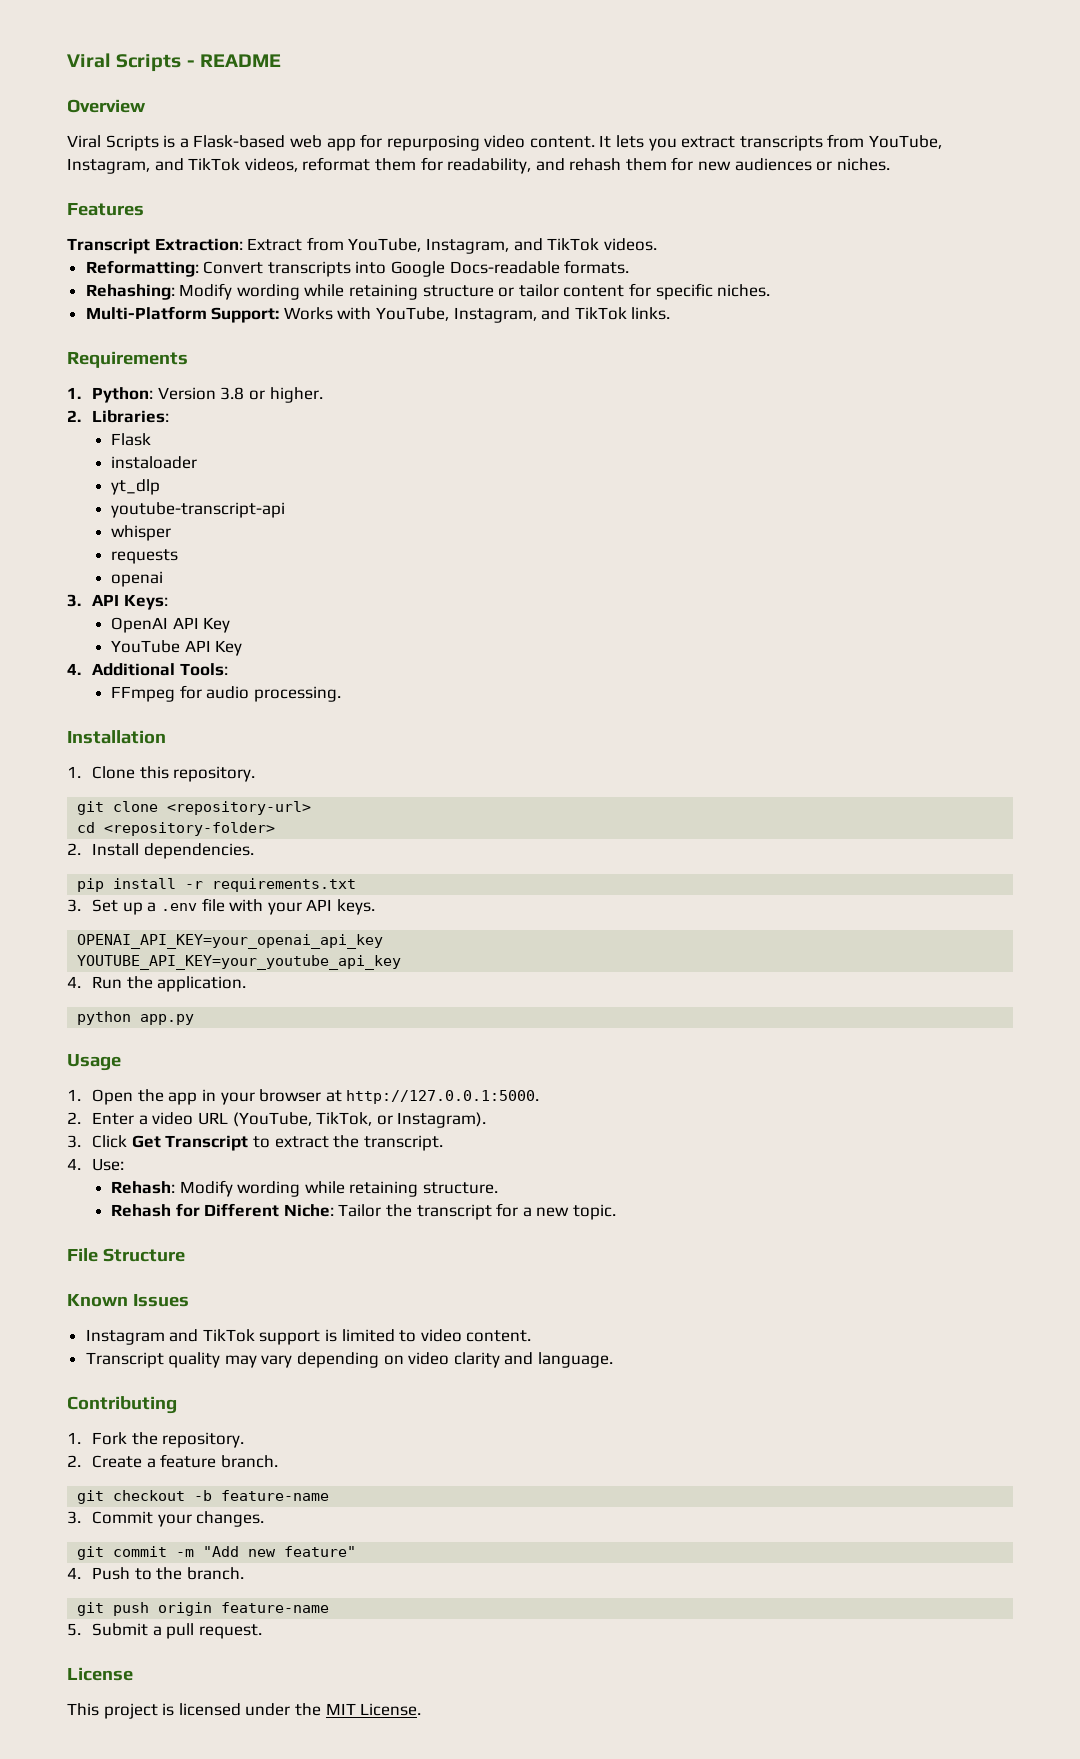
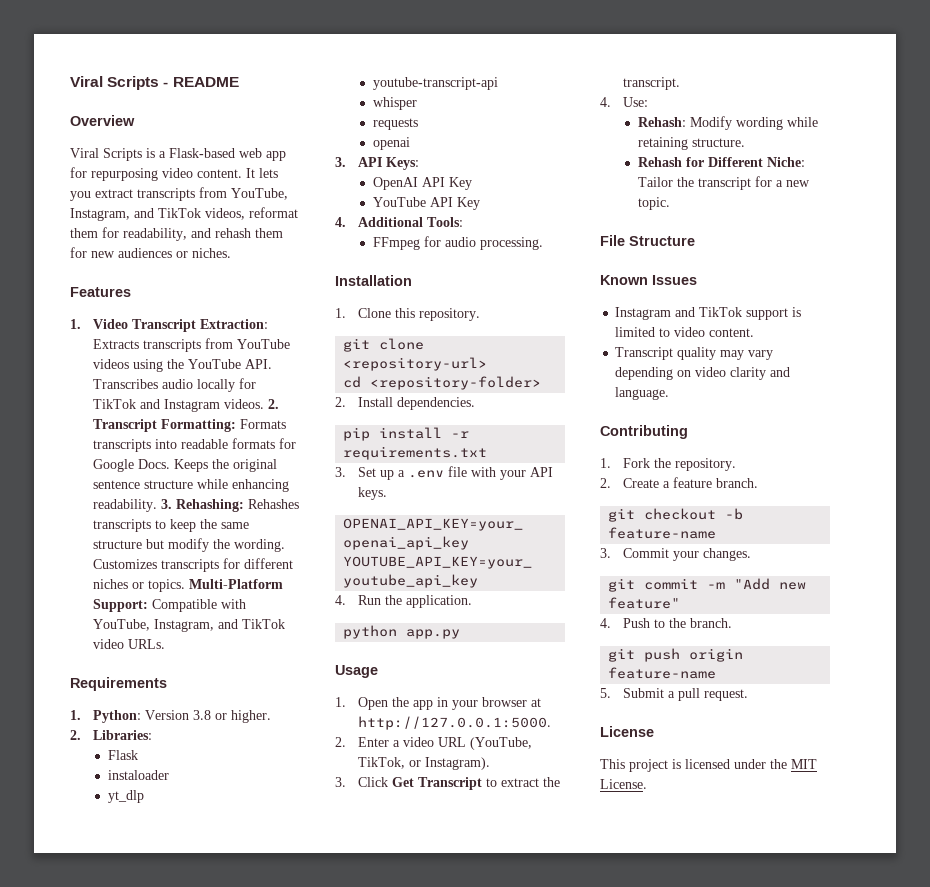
[67,237,657,254] [85,260,630,277] [85,283,771,300] Transcript Extraction: Extract from YouTube, Instagram, and TikTok videos. // Reformatting: Convert transcripts into Google Docs-readable formats. // Rehashing: Modify wording while retaining structure or tailor content for specific niches. // -> [70,319,268,332] [92,338,290,352] [92,359,272,372] [92,378,256,392] [92,399,279,412] [92,419,286,432] [92,438,296,452] [92,459,277,472] [92,479,289,492] [92,499,299,512] [92,519,249,532] [92,538,285,552] [92,558,293,572] [92,579,185,592] 1. Video Transcript Extraction: Extracts transcripts from YouTube videos using the YouTube API. Transcribes audio locally for TikTok and Instagram videos. 2. Transcript Formatting: Formats transcripts into readable formats for Google Docs. Keeps the original sentence structure while enhancing readability. 3. Rehashing: Rehashes transcripts to keep the same structure but modify the wording. Customizes transcripts for different niches or topics.
[283,307,333,320] Works -> [151,599,217,612] Compatible
[631,307,671,320] links. -> [92,639,165,649] video URLs.

